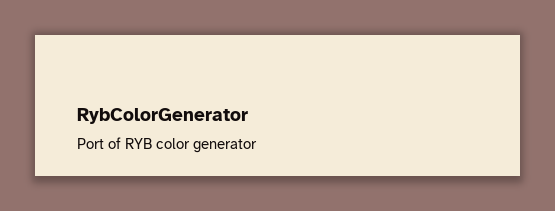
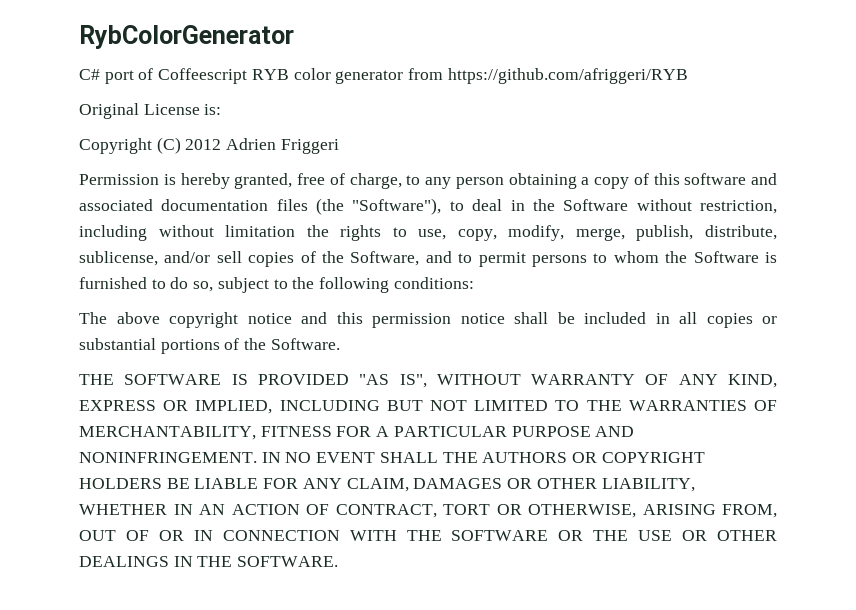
[77,137,257,153] Port of RYB color generator -> [79,68,688,84] [79,103,222,119] [79,137,339,154] [79,173,777,189] [79,198,778,215] [79,225,777,241] [79,251,777,267] [79,277,474,293] [79,312,777,328] [79,338,340,354] [79,374,777,388] [79,400,777,414] [79,426,635,440] [79,452,705,463] [79,478,695,492] [79,504,777,518] [79,530,777,541] [79,556,339,567] C# port of Coffeescript RYB color generator from https://github.com/afriggeri/RYB // Original License is: // Copyright (C) 2012 Adrien Friggeri // Permission is hereby granted, free of charge, to any person obtaining a copy of this software and associated documentation files (the "Software"), to deal in the Software without restriction, including without limitation the rights to use, copy, modify, merge, publish, distribute, sublicense, and/or sell copies of the Software, and to permit persons to whom the Software is furnished to do so, subject to the following conditions: // The above copyright notice and this permission notice shall be included in all copies or substantial portions of the Software. // THE SOFTWARE IS PROVIDED "AS IS", WITHOUT WARRANTY OF ANY KIND, EXPRESS OR IMPLIED, INCLUDING BUT NOT LIMITED TO THE WARRANTIES OF MERCHANTABILITY, FITNESS FOR A PARTICULAR PURPOSE AND NONINFRINGEMENT. IN NO EVENT SHALL THE AUTHORS OR COPYRIGHT HOLDERS BE LIABLE FOR ANY CLAIM, DAMAGES OR OTHER LIABILITY, WHETHER IN AN ACTION OF CONTRACT, TORT OR OTHERWISE, ARISING FROM, OUT OF OR IN CONNECTION WITH THE SOFTWARE OR THE USE OR OTHER DEALINGS IN THE SOFTWARE.

